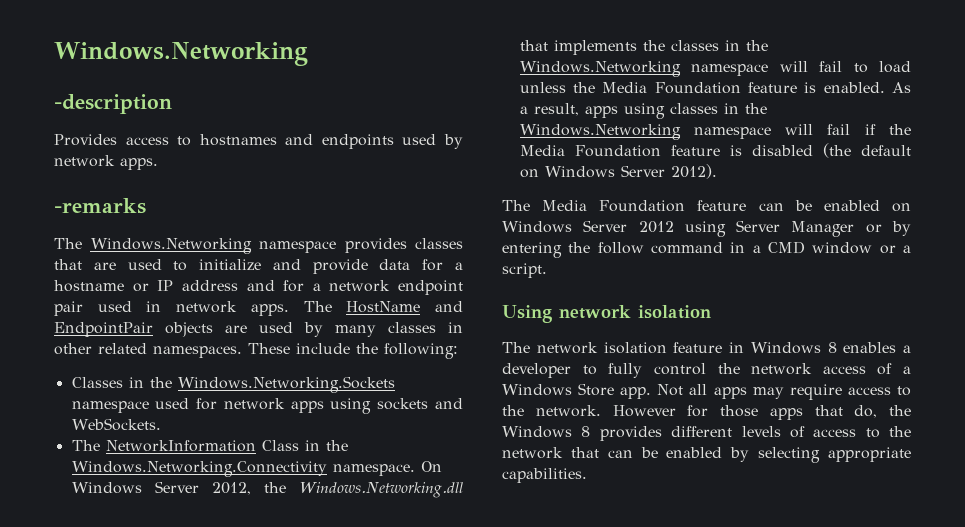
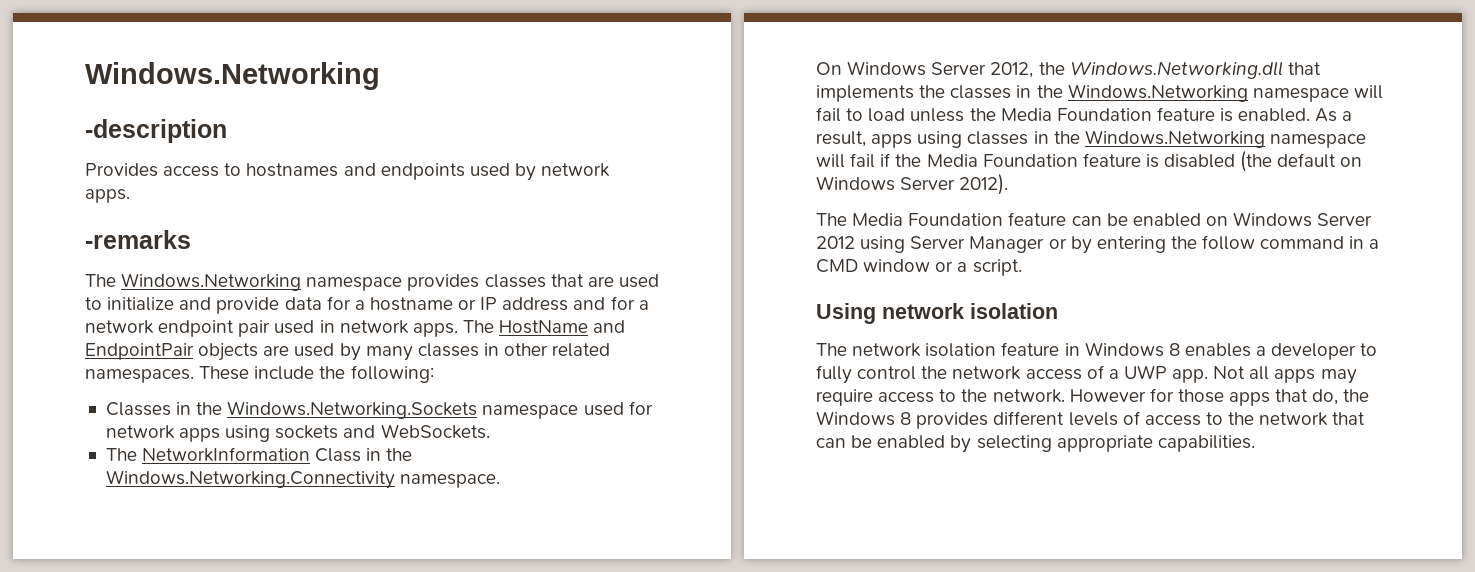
(415, 470) none -> (501, 481) //
[502,383,615,396] Windows Store -> [1123,365,1167,379] UWP

